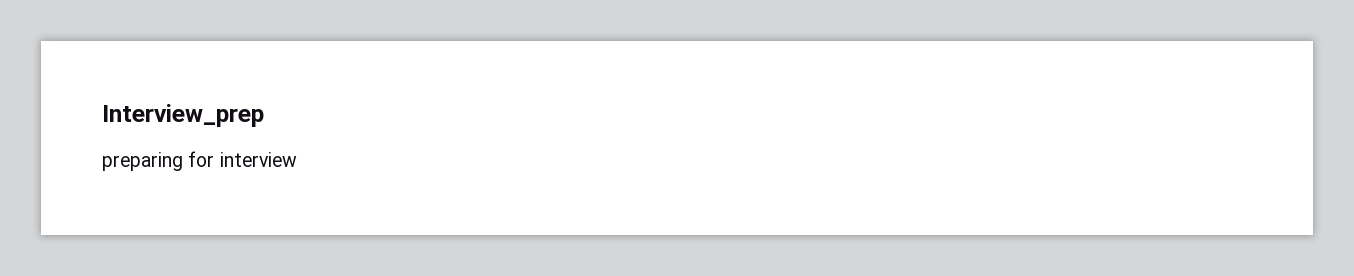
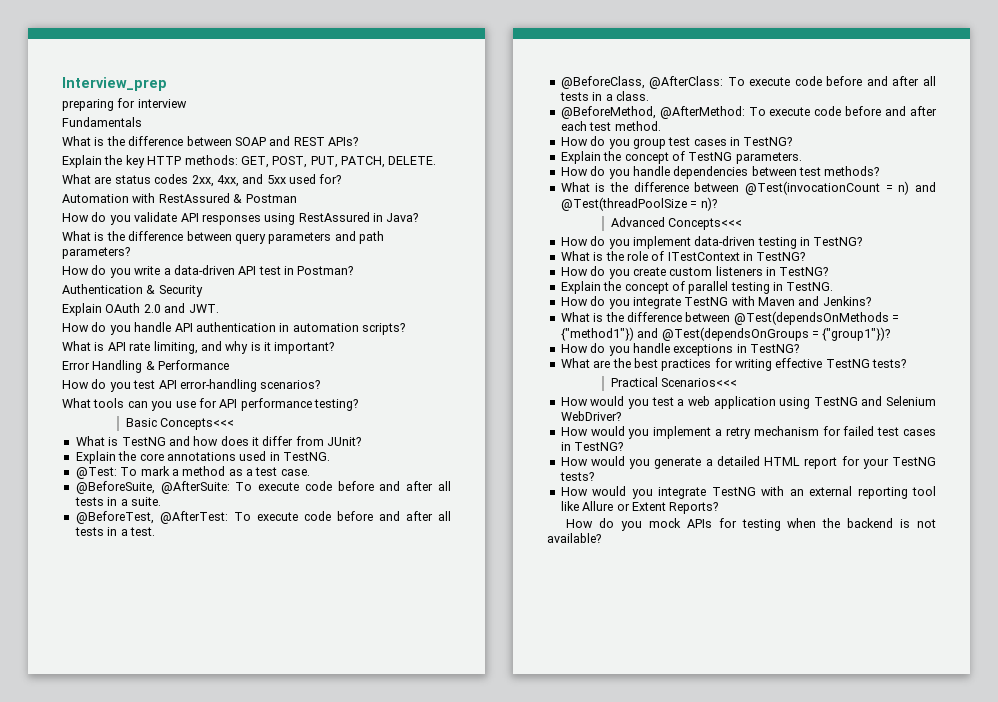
(297, 159) none -> [62,117,142,127] [62,136,358,146] [62,155,437,168] [62,174,342,187] [62,193,297,203] [62,212,419,225] [62,231,384,244] [62,247,130,259] [62,265,354,278] [62,284,203,297] [62,303,219,316] [62,322,405,335] [62,341,335,354] [62,360,230,373] [62,379,321,392] [62,398,358,411] [125,418,235,430] [75,436,362,446] [75,451,330,464] [75,466,310,479] [75,481,451,494] [74,497,161,506] [75,511,451,524] [74,527,155,536] [560,76,936,89] [559,91,649,101] [560,106,938,119] [560,121,661,131] [560,136,793,149] [560,151,802,164] [560,166,880,179] [560,181,936,195] [560,197,717,211] [610,217,743,230] [560,236,863,249] [560,251,806,261] [560,266,829,279] [560,281,834,294] [560,296,871,309] [560,311,899,325] [560,327,891,341] [560,343,799,356] [560,358,907,371] [610,377,738,387] [560,396,936,409] [560,411,621,421] [560,426,936,439] [560,442,624,451] [560,456,936,469] [559,472,594,481] [560,486,936,499] [560,501,719,514] [566,518,936,531] [547,533,601,543] // Fundamentals // What is the difference between SOAP and REST APIs? // Explain the key HTTP methods: GET, POST, PUT, PATCH, DELETE. // What are status codes 2xx, 4xx, and 5xx used for? // Automation with RestAssured & Postman // How do you validate API responses using RestAssured in Java? // What is the difference between query parameters and path parameters? // How do you write a data-driven API test in Postman? // Authentication & Security // Explain OAuth 2.0 and JWT. // How do you handle API authentication in automation scripts? // What is API rate limiting, and why is it important? // Error Handling & Performance // How do you test API error-handling scenarios? // What tools can you use for API performance testing? // Basic Concepts<<< // What is TestNG and how does it differ from JUnit? // Explain the core annotations used in TestNG. // @Test: To mark a method as a test case. // @BeforeSuite, @AfterSuite: To execute code before and after all tests in a suite. // @BeforeTest, @AfterTest: To execute code before and after all tests in a test. // @BeforeClass, @AfterClass: To execute code before and after all tests in a class. // @BeforeMethod, @AfterMethod: To execute code before and after each test method. // How do you group test cases in TestNG? // Explain the concept of TestNG parameters. // How do you handle dependencies between test methods? // What is the difference between @Test(invocationCount = n) and @Test(threadPoolSize = n)? // Advanced Concepts<<< // How do you implement data-driven testing in TestNG? // What is the role of ITestContext in TestNG? // How do you create custom listeners in TestNG? // Explain the concept of parallel testing in TestNG. // How do you integrate TestNG with Maven and Jenkins? // What is the difference between @Test(dependsOnMethods = {"method1"}) and @Test(dependsOnGroups = {"group1"})? // How do you handle exceptions in TestNG? // What are the best practices for writing effective TestNG tests? // Practical Scenarios<<< // How would you test a web application using TestNG and Selenium WebDriver? // How would you implement a retry mechanism for failed test cases in TestNG? // How would you generate a detailed HTML report for your TestNG tests? // How would you integrate TestNG with an external reporting tool like Allure or Extent Reports? // How do you mock APIs for testing when the backend is not available?

